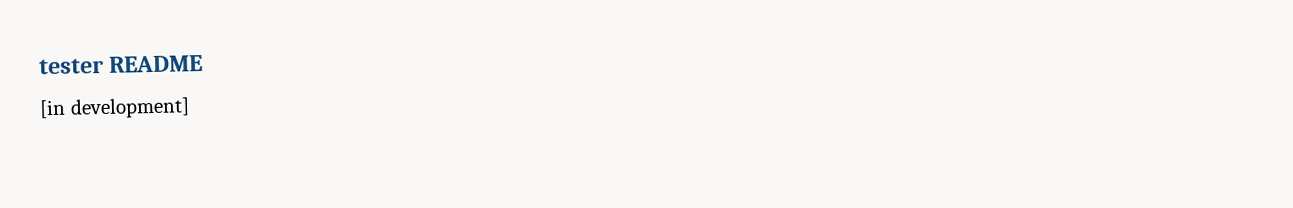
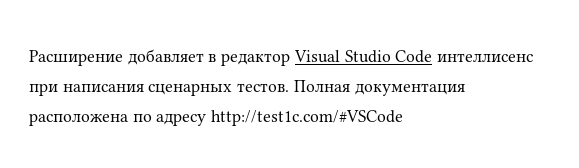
[38,54,204,75] [39,97,190,119] tester README // [in development] -> [29,49,534,66] [29,80,465,96] [29,110,404,126] Расширение добавляет в редактор Visual Studio Code интеллисенс при написания сценарных тестов. Полная документация расположена по адресу http://test1c.com/#VSCode

